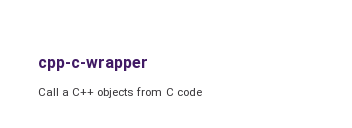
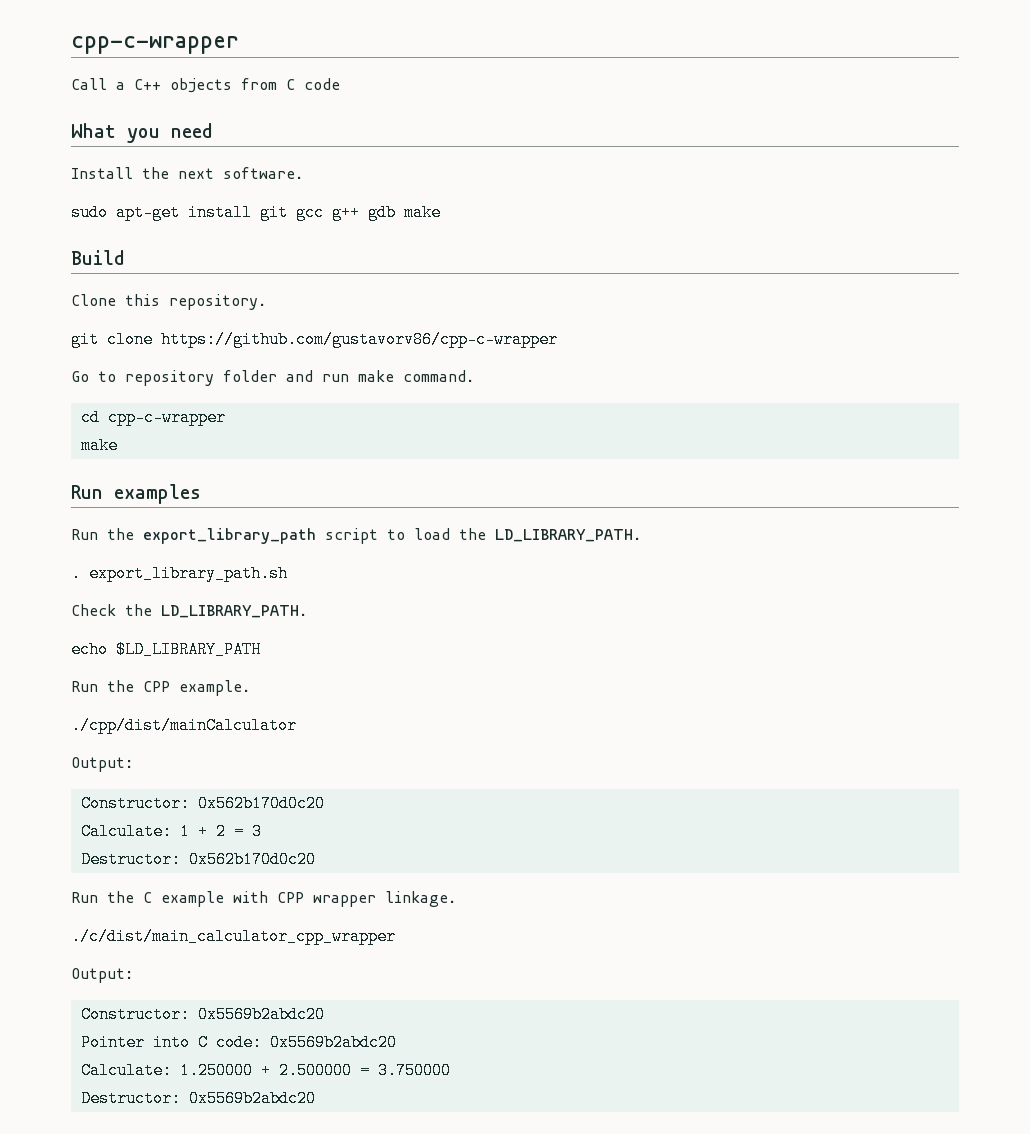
(202, 92) none -> [71,123,213,143] [71,167,303,179] [71,204,441,221] [71,250,125,265] [71,294,266,310] [71,331,558,348] [71,370,474,386] [80,409,226,426] [80,437,118,454] [71,484,201,504] [71,528,641,544] [71,565,288,582] [71,604,307,618] [71,641,261,658] [71,680,250,696] [71,717,297,734] [71,757,133,772] [80,795,325,812] [80,823,262,840] [80,851,316,868] [71,891,456,907] [71,928,396,945] [71,968,133,983] [80,1006,325,1023] [80,1034,397,1051] [80,1062,451,1079] [80,1090,316,1107] // What you need // Install the next software. // sudo apt-get install git gcc g++ gdb make // Build // Clone this repository. // git clone https://github.com/gustavorv86/cpp-c-wrapper // Go to repository folder and run make command. // cd cpp-c-wrapper // make // Run examples // Run the export_library_path script to load the LD_LIBRARY_PATH. // . export_library_path.sh // Check the LD_LIBRARY_PATH. // echo $LD_LIBRARY_PATH // Run the CPP example. // ./cpp/dist/mainCalculator // Output: // Constructor: 0x562b170d0c20 // Calculate: 1 + 2 = 3 // Destructor: 0x562b170d0c20 // Run the C example with CPP wrapper linkage. // ./c/dist/main_calculator_cpp_wrapper // Output: // Constructor: 0x5569b2abdc20 // Pointer into C code: 0x5569b2abdc20 // Calculate: 1.250000 + 2.500000 = 3.750000 // Destructor: 0x5569b2abdc20

